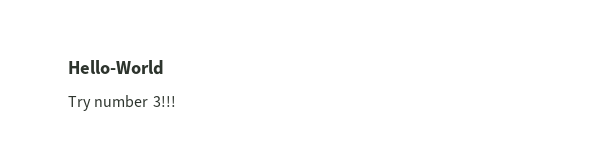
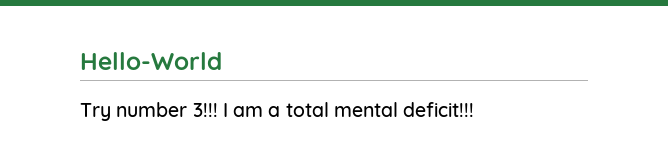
(176, 101) none -> [222,102,475,117] I am a total mental deficit!!!

